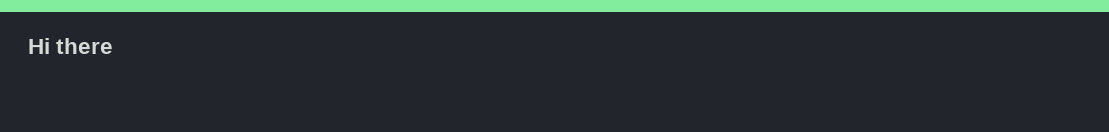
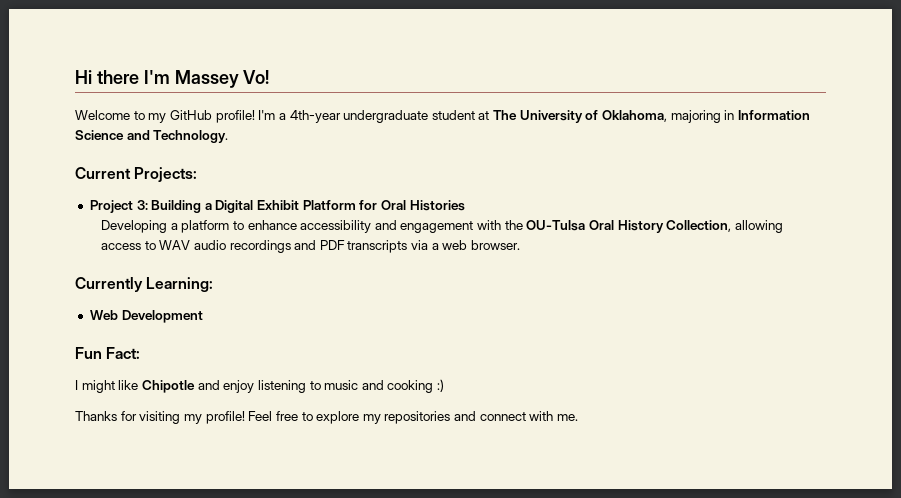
(114, 46) none -> [143,70,270,88] [75,110,810,123] [75,130,229,143] [75,167,198,182] [89,200,465,213] [100,220,783,233] [100,240,521,253] [75,277,214,292] [89,310,203,323] [75,347,141,359] [75,379,445,393] [75,411,579,424] I'm Massey Vo! // Welcome to my GitHub profile! I'm a 4th-year undergraduate student at The University of Oklahoma, majoring in Information Science and Technology. // Current Projects: // Project 3: Building a Digital Exhibit Platform for Oral Histories // Developing a platform to enhance accessibility and engagement with the OU-Tulsa Oral History Collection, allowing access to WAV audio recordings and PDF transcripts via a web browser. // Currently Learning: // Web Development // Fun Fact: // I might like Chipotle and enjoy listening to music and cooking :) // Thanks for visiting my profile! Feel free to explore my repositories and connect with me.

